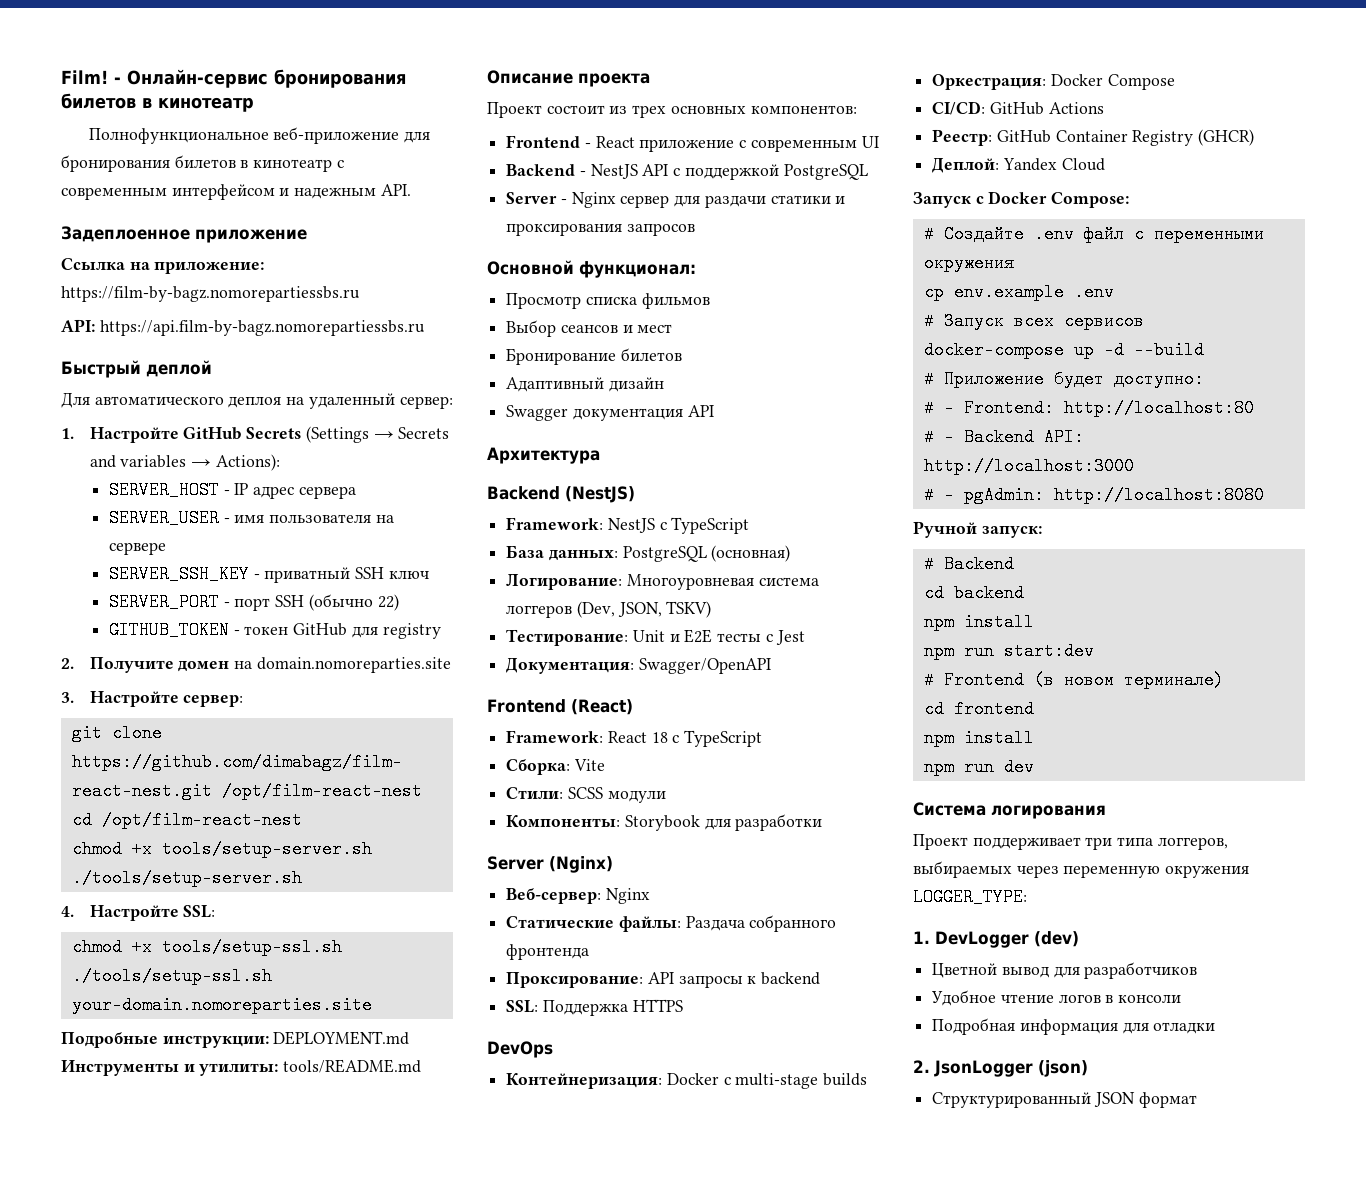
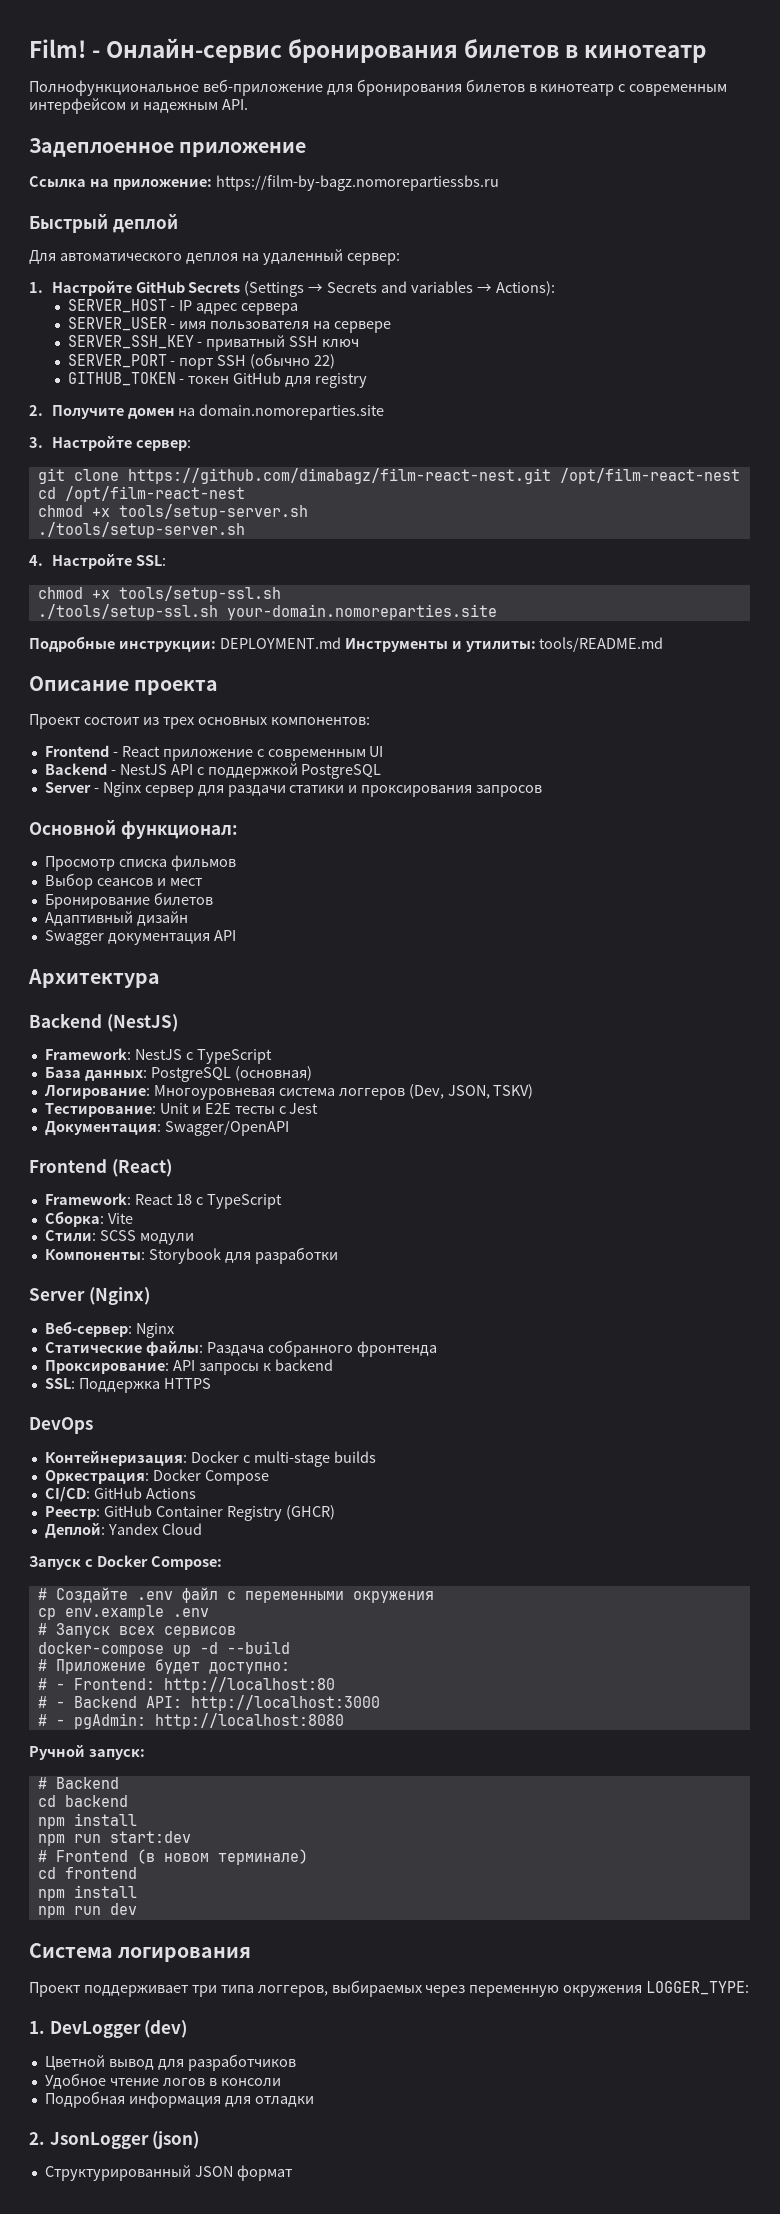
[61,319,425,336] // API: https://api.film-by-bagz.nomorepartiessbs.ru -> (499, 183) none

